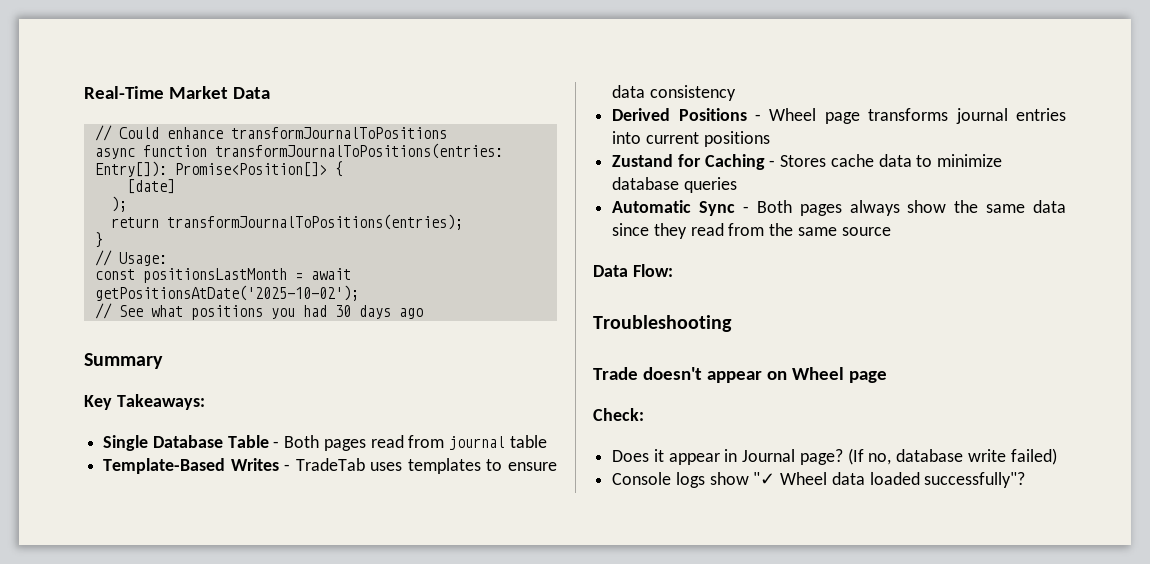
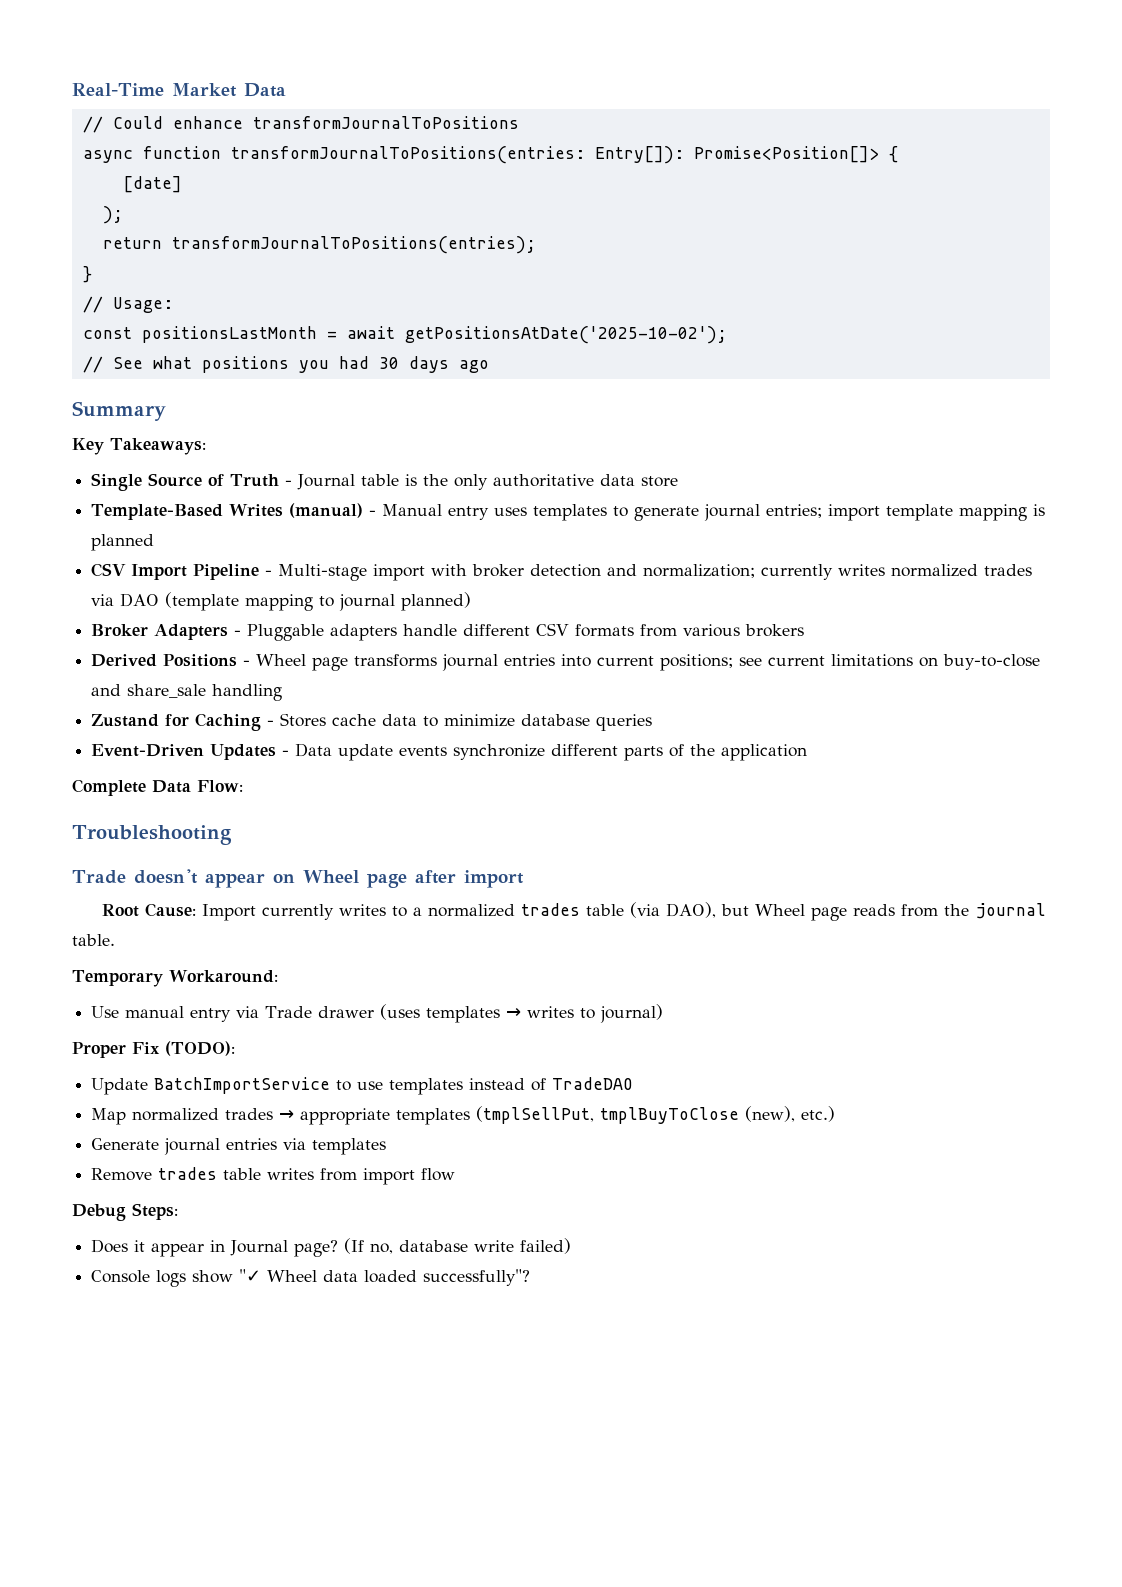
[152,435,547,451] [103,458,557,474] [612,85,736,101] Database Table - Both pages read from journal table // Template-Based Writes - TradeTab uses templates to ensure data consistency -> [148,473,679,490] [91,503,1046,521] [91,534,155,551] [91,563,1033,581] [91,592,472,611] [91,623,805,641] Source of Truth - Journal table is the only authoritative data store // Template-Based Writes (manual) - Manual entry uses templates to generate journal entries; import template mapping is planned // CSV Import Pipeline - Multi-stage import with broker detection and normalization; currently writes normalized trades via DAO (template mapping to journal planned) // Broker Adapters - Pluggable adapters handle different CSV formats from various brokers
[703,131,770,147] positions -> [660,654,1041,671] [91,684,283,701] positions; see current limitations on buy-to-close and share_sale handling
[612,200,1066,216] [612,223,891,239] Automatic Sync - Both pages always show the same data since they read from the same source // -> [91,743,808,761] [72,779,146,796] Event-Driven Updates - Data update events synchronize different parts of the application // Complete
[593,408,644,421] // Check: -> [414,870,524,888] [101,902,1046,921] [72,934,115,946] [72,970,278,987] [91,1004,664,1023] [72,1041,235,1058] [91,1077,634,1095] [91,1106,836,1125] [91,1138,387,1155] [91,1167,456,1185] [72,1203,178,1221] after import // Root Cause: Import currently writes to a normalized trades table (via DAO), but Wheel page reads from the journal table. // Temporary Workaround: // Use manual entry via Trade drawer (uses templates → writes to journal) // Proper Fix (TODO): // Update BatchImportService to use templates instead of TradeDAO // Map normalized trades → appropriate templates (tmplSellPut, tmplBuyToClose (new), etc.) // Generate journal entries via templates // Remove trades table writes from import flow // Debug Steps:

